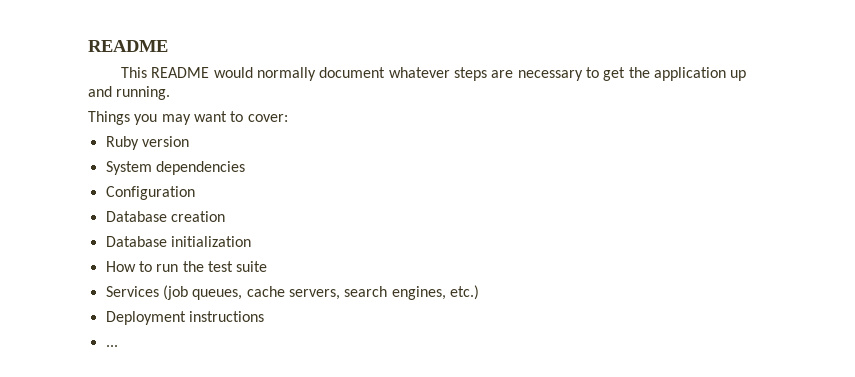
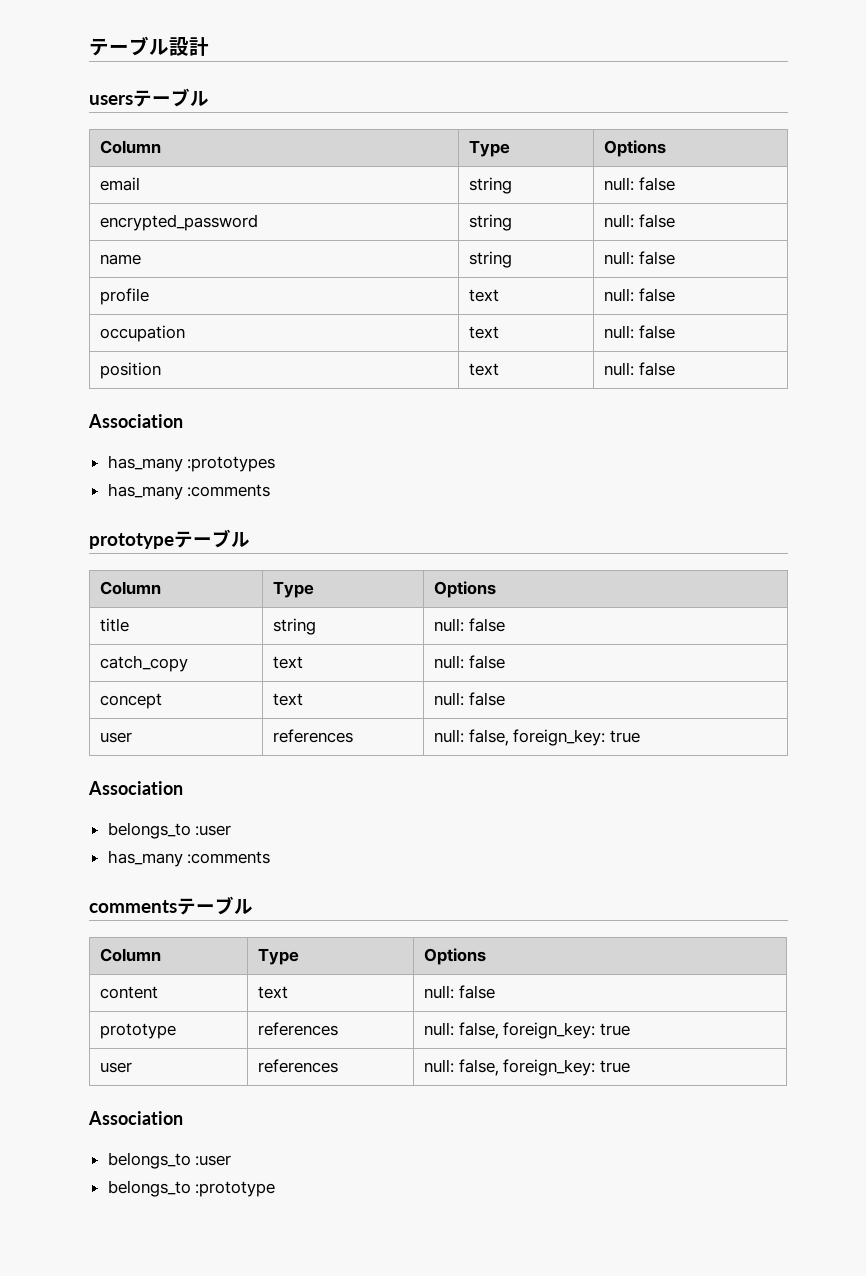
[88,40,168,52] [121,67,747,81] [88,86,171,100] [88,111,288,125] [105,136,189,150] [105,161,245,175] [105,186,195,200] [105,211,225,222] [105,236,251,247] [105,261,268,272] [105,285,479,300] [105,311,264,325] [105,345,118,347] README // This README would normally document whatever steps are necessary to get the application up and running. // Things you may want to cover: // Ruby version // System dependencies // Configuration // Database creation // Database initialization // How to run the test suite // Services (job queues, cache servers, search engines, etc.) // Deployment instructions // ... -> [89,36,209,56] [89,88,209,107] [99,140,161,154] [468,140,510,157] [603,140,666,157] [99,177,140,191] [468,177,512,194] [603,177,675,191] [99,214,258,231] [468,214,512,231] [603,214,675,228] [99,254,141,265] [468,251,512,268] [603,251,675,265] [99,288,149,305] [468,289,499,302] [603,288,675,302] [99,325,185,342] [468,326,499,339] [603,325,675,339] [99,362,161,379] [468,363,499,376] [603,362,675,376] [88,414,183,428] [107,455,276,472] [107,483,271,500] [89,529,250,549] [99,581,161,595] [272,581,314,598] [433,581,496,598] [99,618,129,632] [272,618,316,635] [433,618,505,632] [99,655,188,672] [272,656,303,669] [433,655,505,669] [99,693,162,709] [272,693,303,706] [433,692,505,706] [99,732,132,743] [272,729,353,743] [433,729,640,746] [88,781,183,795] [107,822,232,839] [107,850,271,867] [89,896,253,915] [99,948,161,962] [257,948,299,965] [423,948,486,965] [99,986,158,999] [257,986,288,999] [423,985,495,999] [99,1023,176,1039] [257,1022,338,1036] [423,1022,630,1039] [99,1062,132,1073] [257,1059,338,1073] [423,1059,630,1076] [88,1111,183,1125] [107,1152,232,1169] [107,1180,276,1197] テーブル設計 // usersテーブル // Column | Type | Options // email | string | null: false // encrypted_password | string | null: false // name | string | null: false // profile | text | null: false // occupation | text | null: false // position | text | null: false // Association // has_many :prototypes // has_many :comments // prototypeテーブル // Column | Type | Options // title | string | null: false // catch_copy | text | null: false // concept | text | null: false // user | references | null: false, foreign_key: true // Association // belongs_to :user // has_many :comments // commentsテーブル // Column | Type | Options // content | text | null: false // prototype | references | null: false, foreign_key: true // user | references | null: false, foreign_key: true // Association // belongs_to :user // belongs_to :prototype

